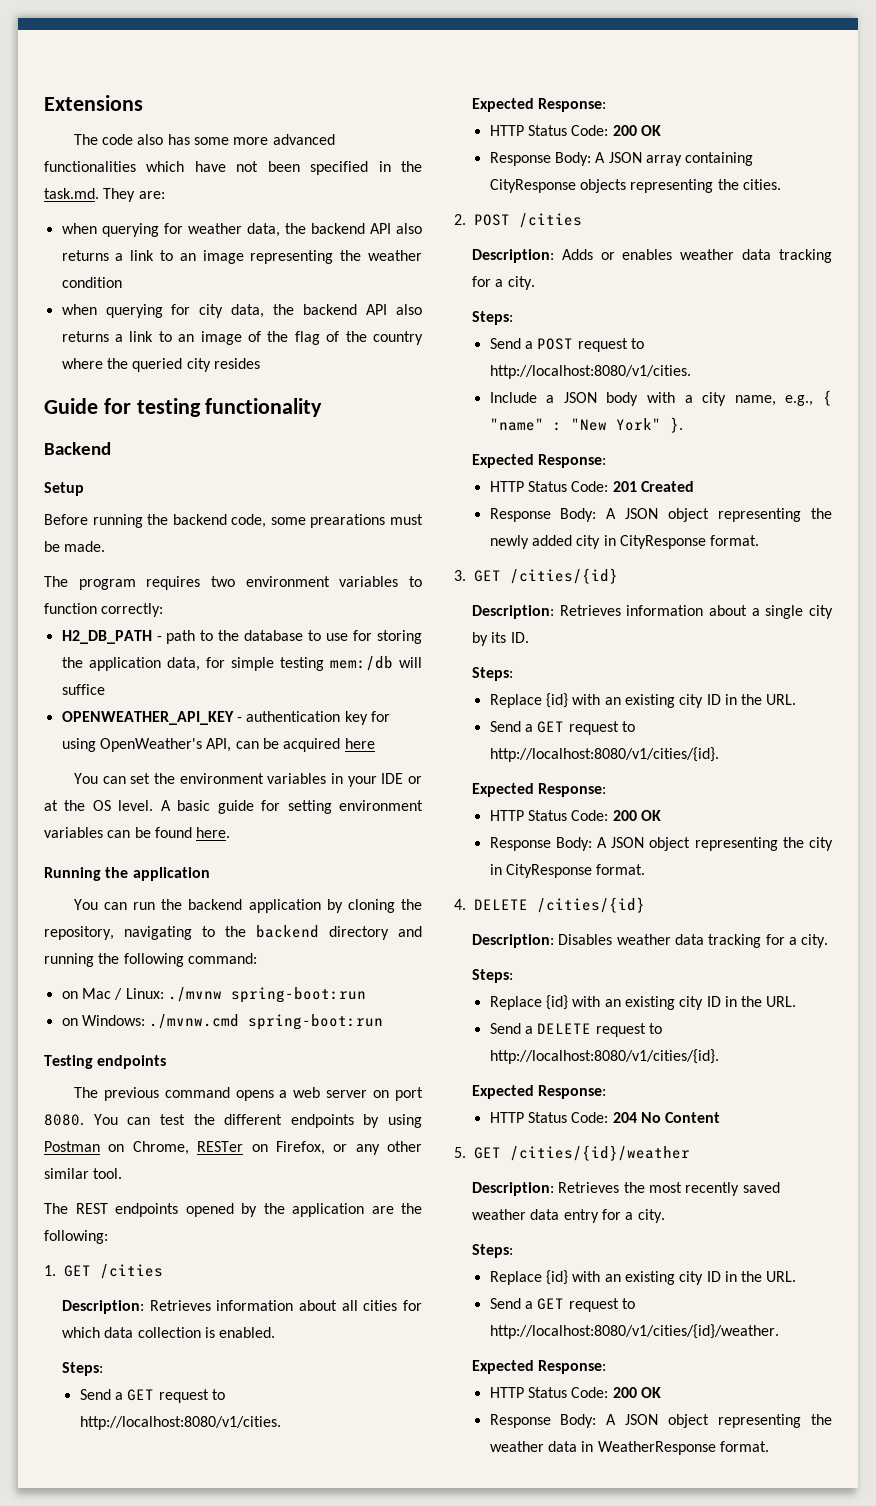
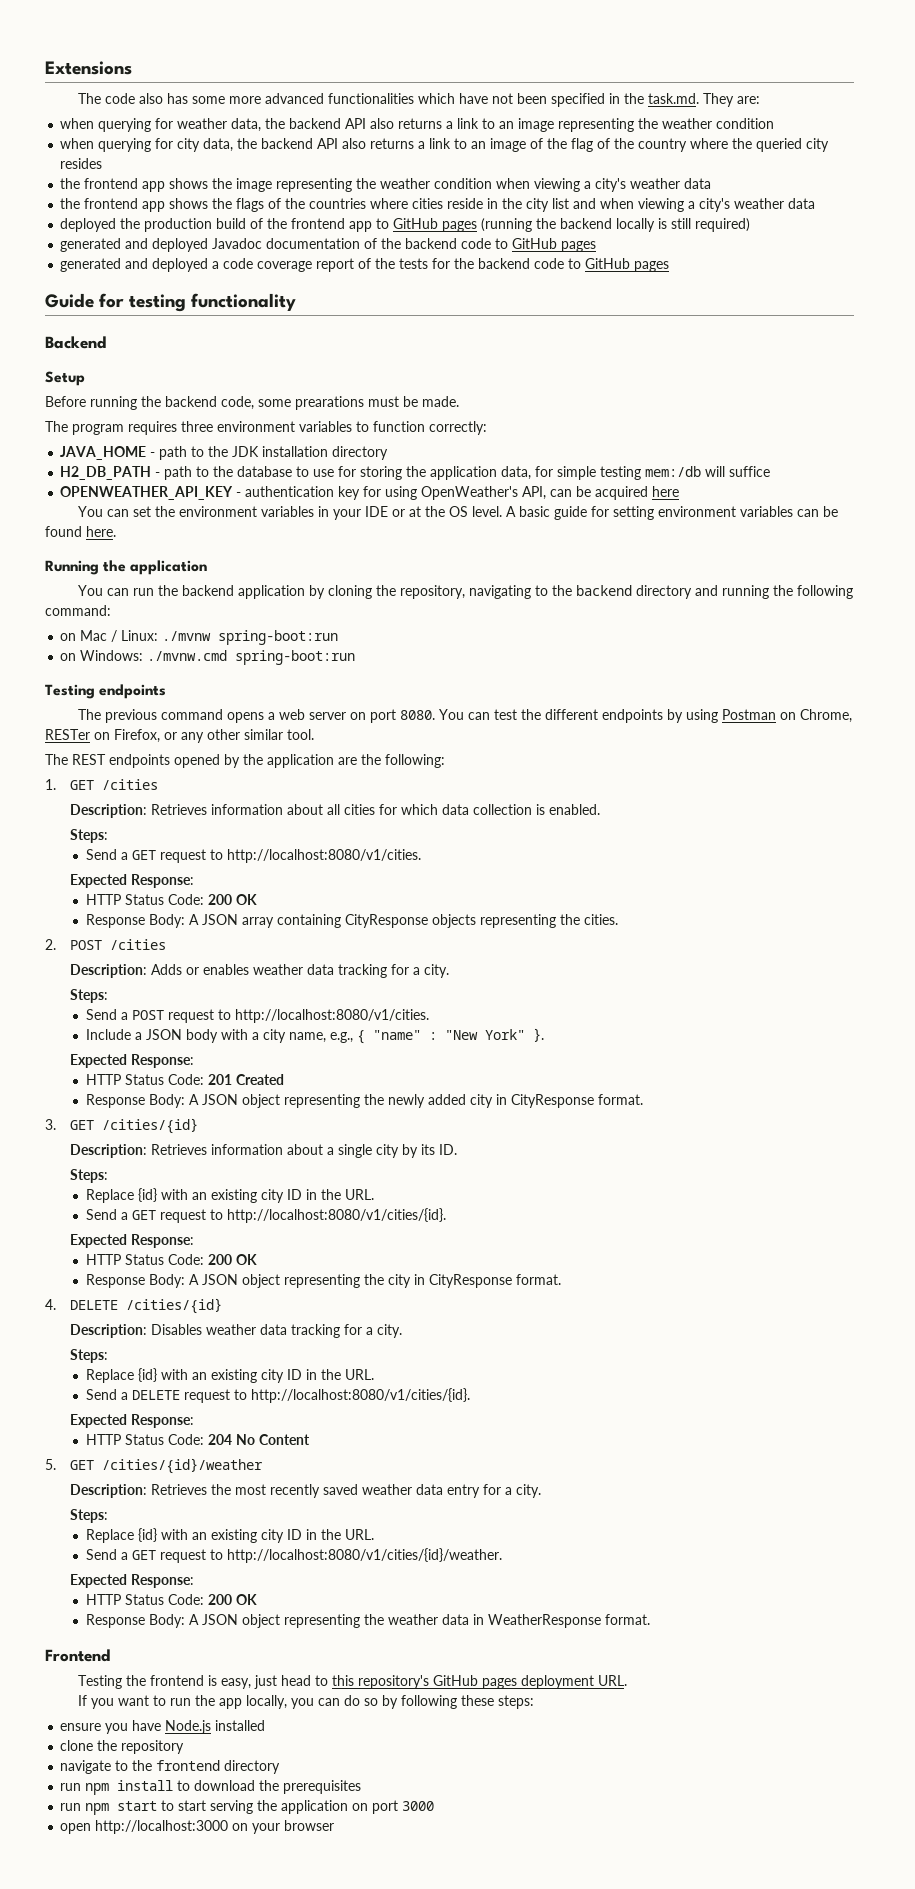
(260, 363) none -> [60,178,712,192] [60,198,816,212] [60,218,751,232] [60,238,597,252] [60,258,670,272] // the frontend app shows the image representing the weather condition when viewing a city's weather data // the frontend app shows the flags of the countries where cities reside in the city list and when viewing a city's weather data // deployed the production build of the frontend app to GitHub pages (running the backend locally is still required) // generated and deployed Javadoc documentation of the backend code to GitHub pages // generated and deployed a code coverage report of the tests for the backend code to GitHub pages
[210,576,235,587] two -> [181,421,213,432] three
(164, 610) none -> [60,446,389,460] // JAVA_HOME - path to the JDK installation directory
(769, 1446) none -> [45,1649,110,1662] [77,1675,627,1689] [77,1695,534,1709] [60,1720,266,1734] [60,1740,185,1754] [60,1760,281,1774] [60,1780,362,1795] [60,1800,435,1815] [60,1820,335,1834] // Frontend // Testing the frontend is easy, just head to this repository's GitHub pages deployment URL. // If you want to run the app locally, you can do so by following these steps: // ensure you have Node.js installed // clone the repository // navigate to the frontend directory // run npm install to download the prerequisites // run npm start to start serving the application on port 3000 // open http://localhost:3000 on your browser

